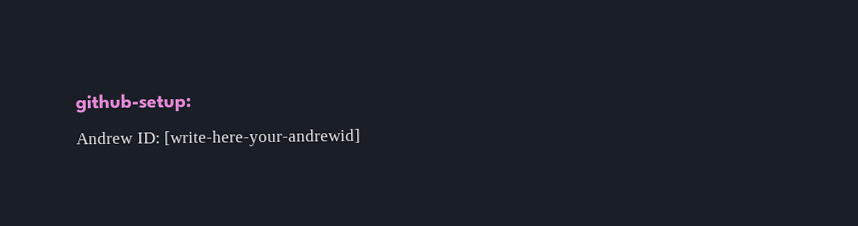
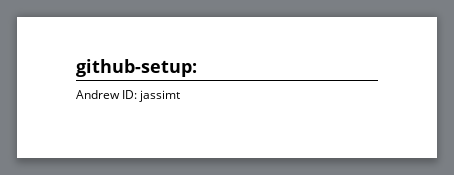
[164,128,362,148] [write-here-your-andrewid] -> [139,90,181,102] jassimt

